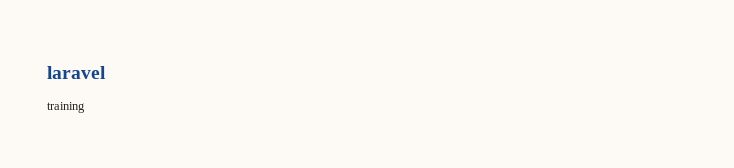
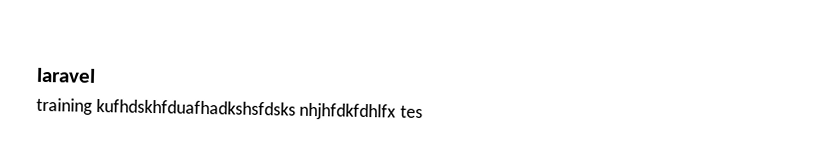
(85, 107) none -> [95,98,424,121] kufhdskhfduafhadkshsfdsks nhjhfdkfdhlfx tes

